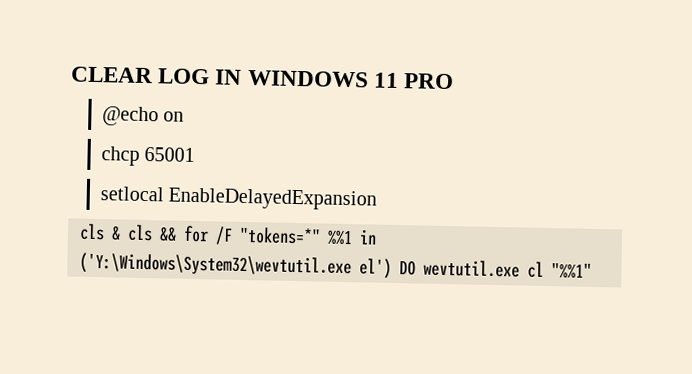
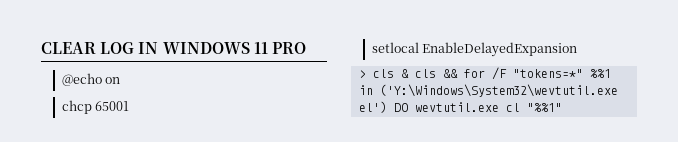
(378, 199) none -> [358,70,366,78] >

